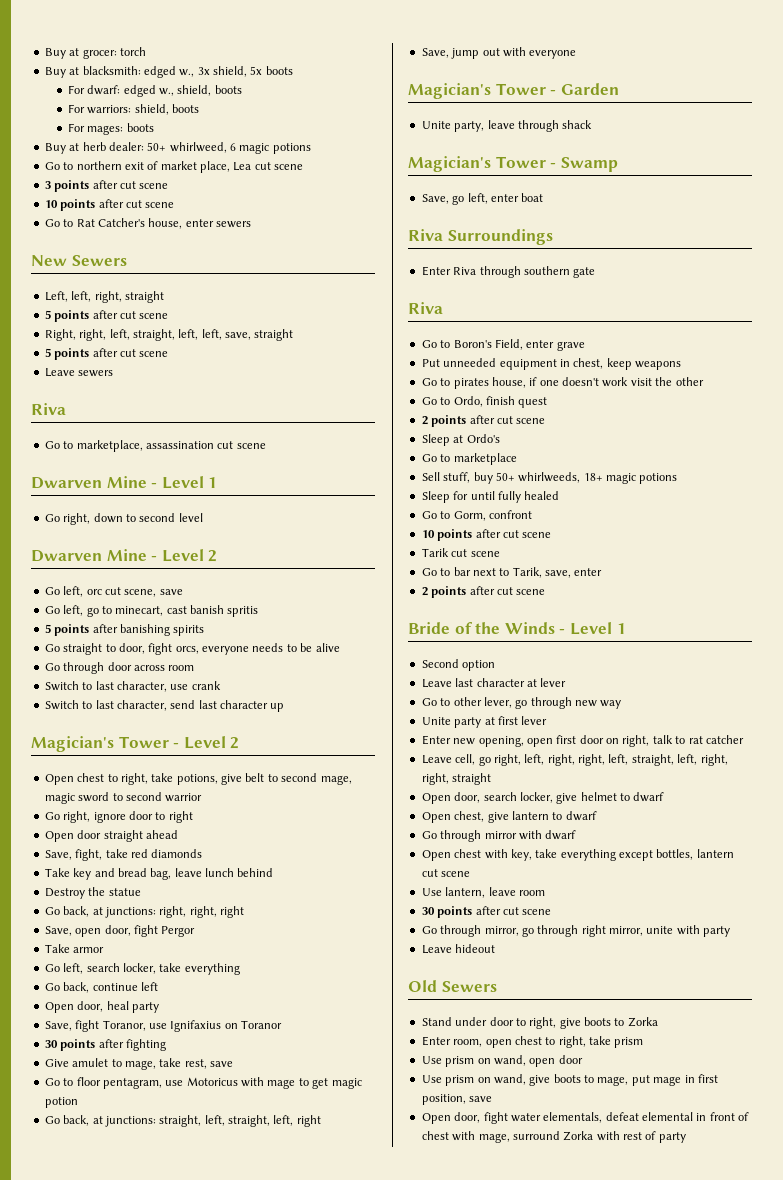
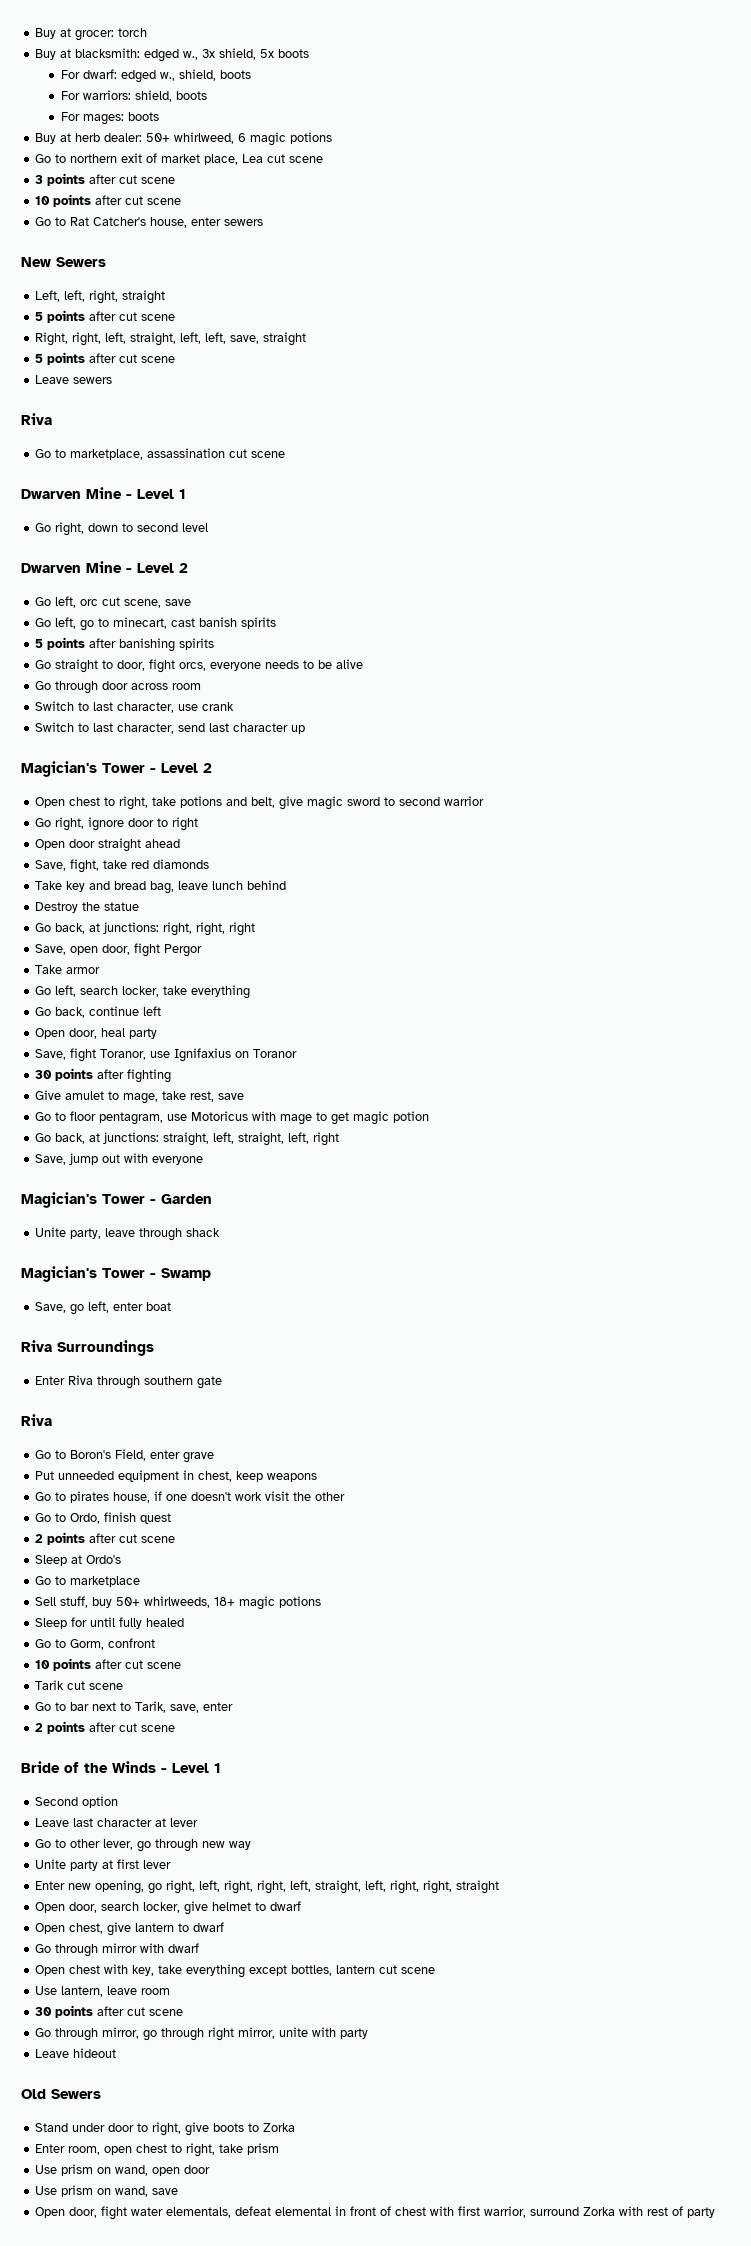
[227,606,259,617] spritis -> [241,617,277,629] spirits
[176,773,352,785] potions, give belt to second mage, -> [180,796,304,810] potions and belt, give
[526,735,744,747] [421,754,476,765] open first door on right, talk to rat catcher // Leave cell, -> (145, 1887) none
[529,1074,718,1086] [421,1094,466,1105] give boots to mage, put mage in first position, -> (149, 2191) none
[478,1133,510,1143] mage, -> [458,2206,527,2218] first warrior,

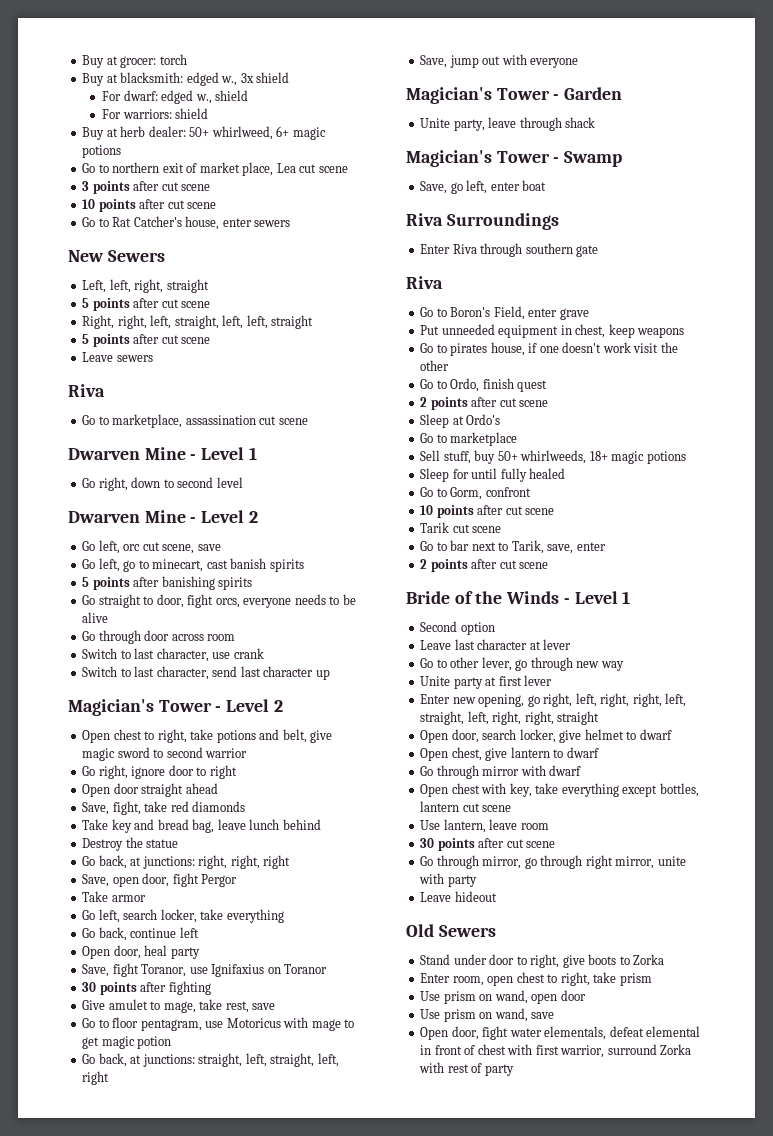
[219,48,310,60] shield, 5x boots -> [256,72,290,83] shield
[179,69,252,81] shield, boots -> [215,90,249,101] shield
[135,90,208,102] [61,112,160,125] shield, boots // For mages: boots -> [175,108,209,119] shield
[238,133,247,142] 6 -> [276,126,290,137] 6+
[230,335,260,344] save, -> (268, 322) none

